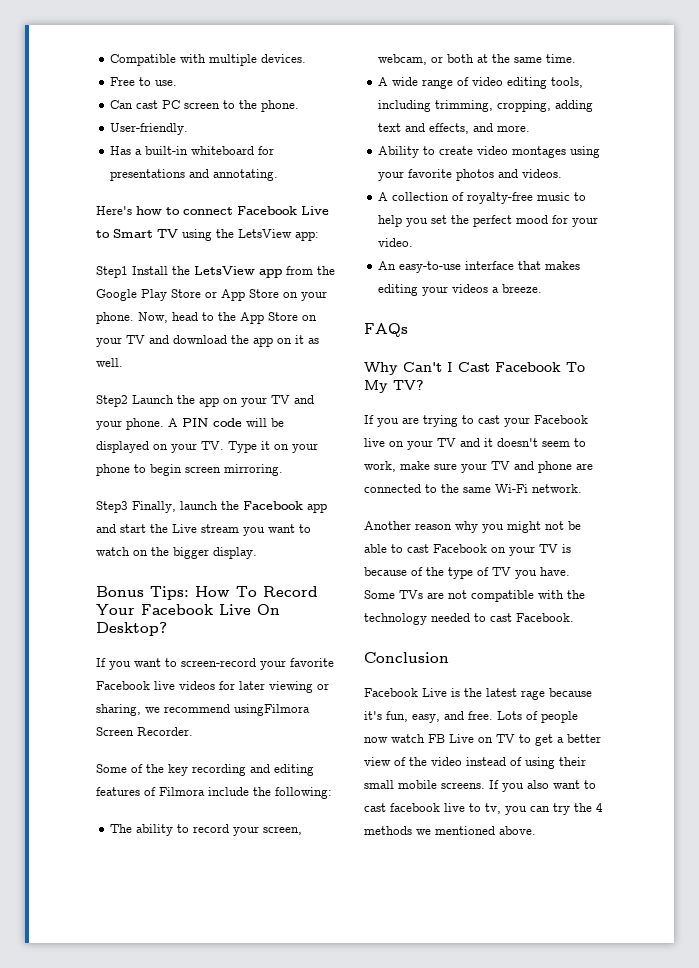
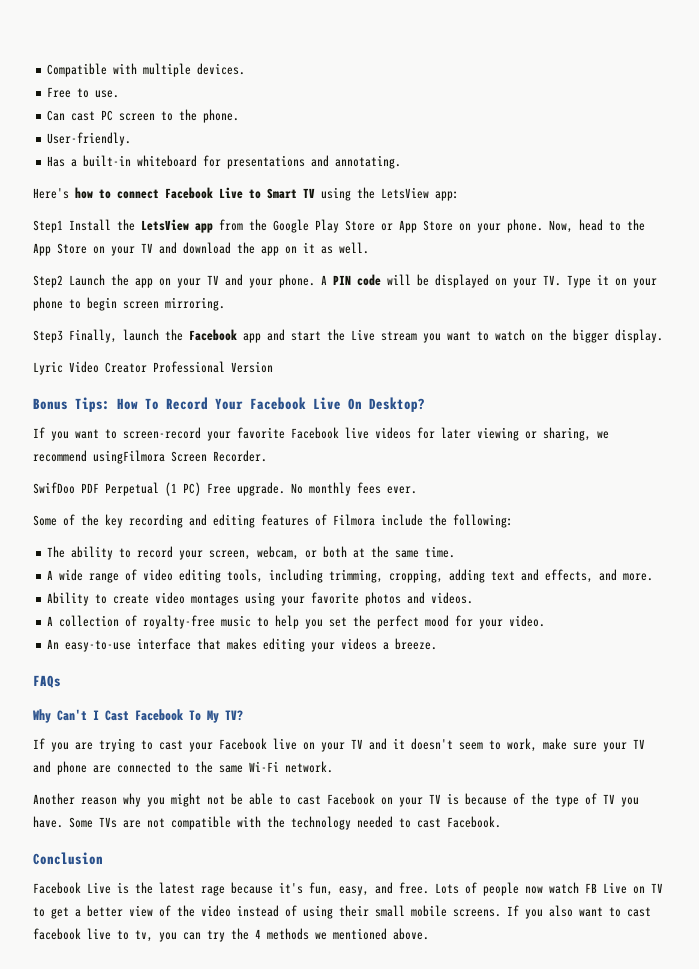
(257, 553) none -> [33,361,273,375] // Lyric Video Creator Professional Version
(193, 731) none -> [33,482,417,496] // SwifDoo PDF Perpetual (1 PC) Free upgrade. No monthly fees ever.

